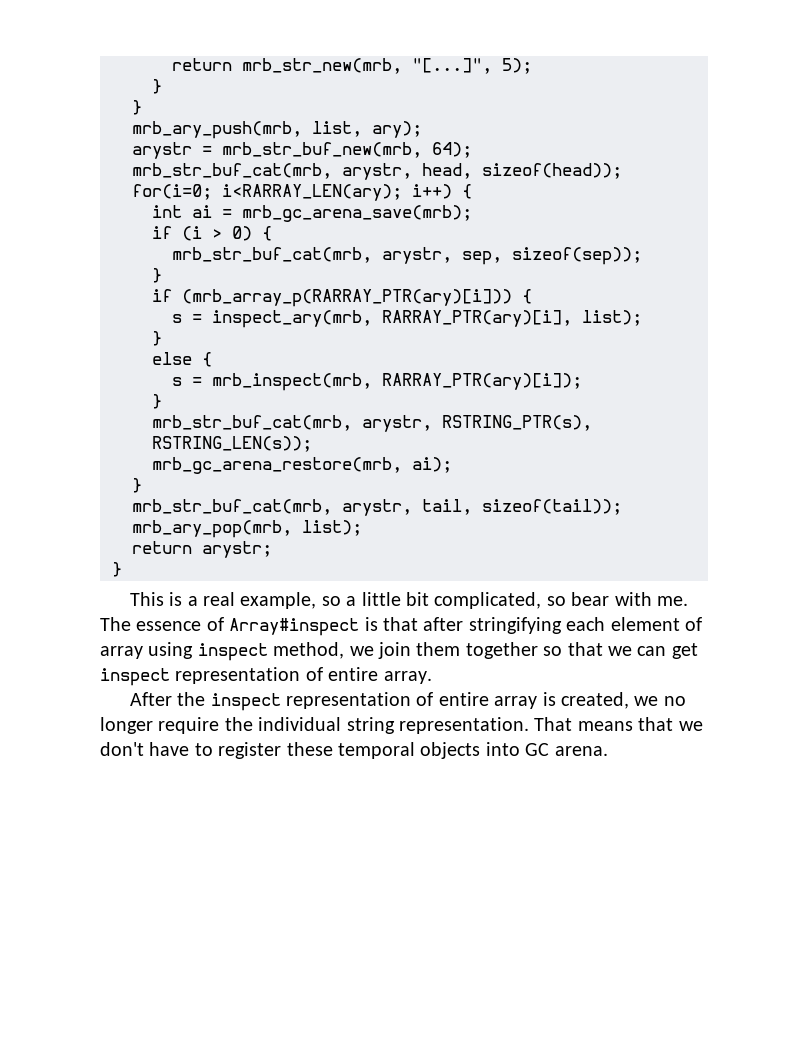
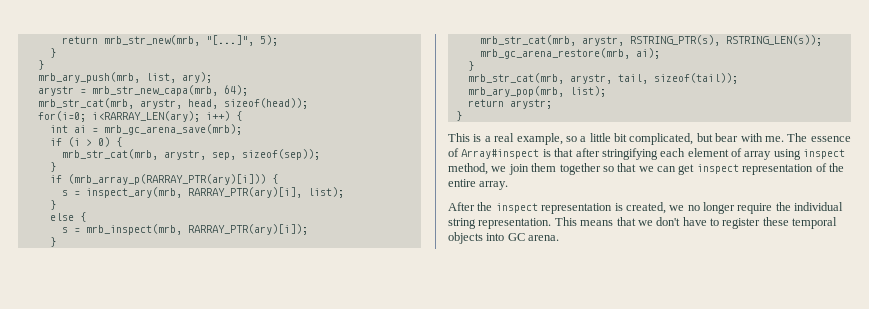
[222,142,422,158] mrb_str_buf_new(mrb, -> [91,85,218,96] mrb_str_new_capa(mrb,
[132,163,332,179] mrb_str_buf_cat(mrb, -> [37,98,134,109] mrb_str_cat(mrb,
[172,247,372,263] mrb_str_buf_cat(mrb, -> [61,149,158,160] mrb_str_cat(mrb,
[152,415,352,431] mrb_str_buf_cat(mrb, -> [479,35,576,46] mrb_str_cat(mrb,
[132,499,332,515] mrb_str_buf_cat(mrb, -> [467,73,564,84] mrb_str_cat(mrb,
[546,596,566,606] so -> [696,133,713,142] but
(323, 674) none -> [828,163,844,172] the
[416,692,538,709] of entire array -> (613, 208) none
[534,717,573,731] That -> [554,217,577,226] This

